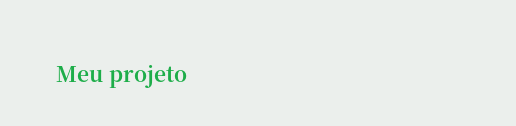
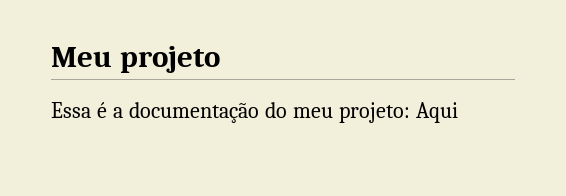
(187, 76) none -> [51,102,458,123] // Essa é a documentação do meu projeto: Aqui

